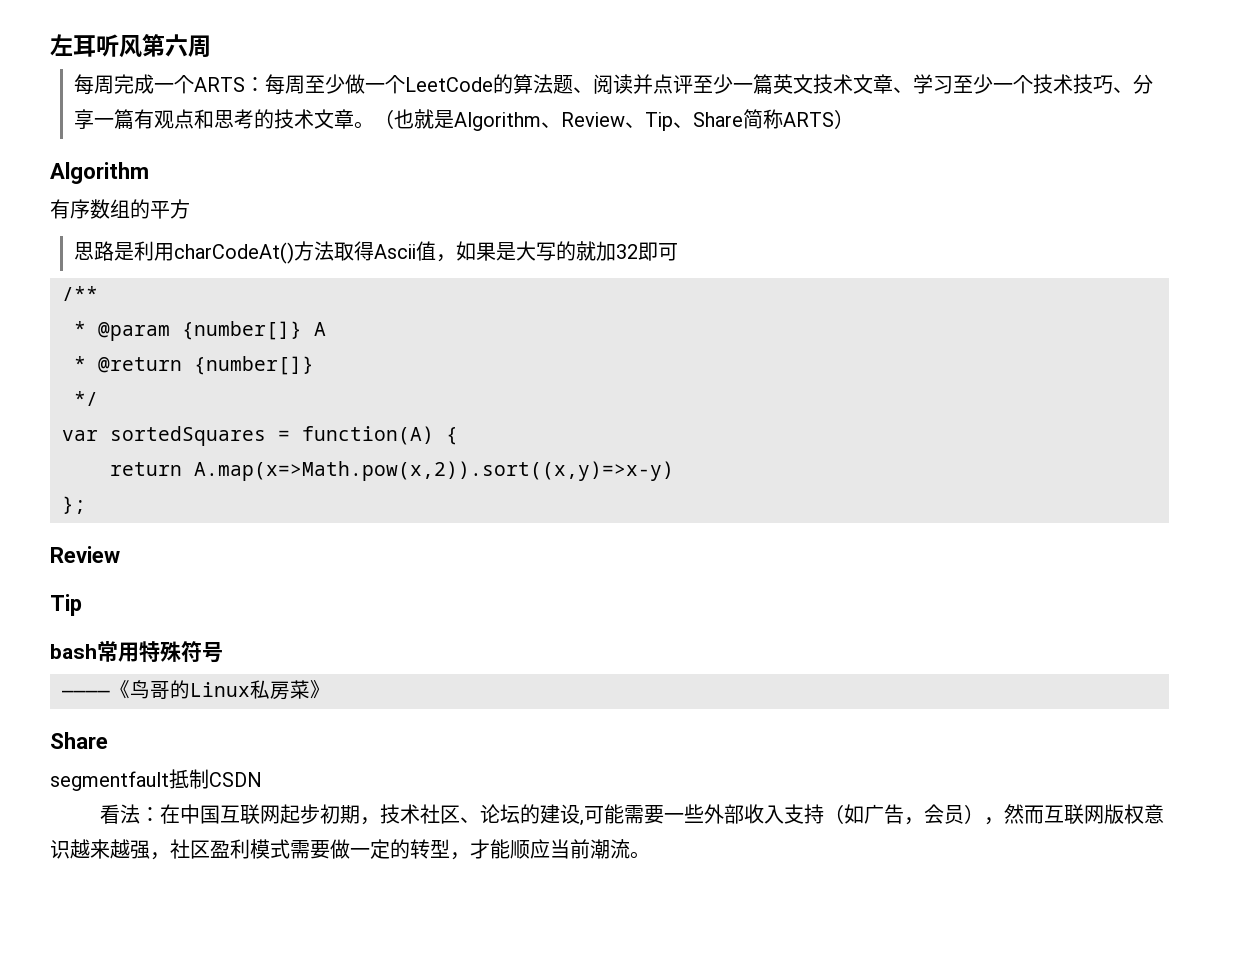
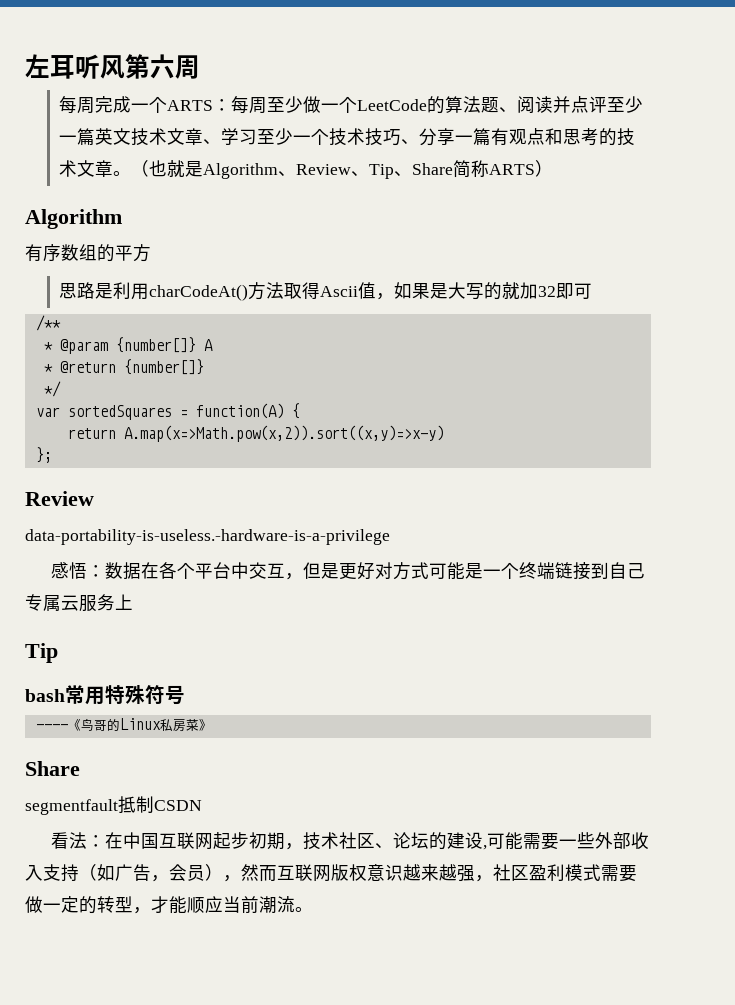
(120, 554) none -> [25,529,390,545] [51,562,646,580] [25,594,133,612] // data-portability-is-useless.-hardware-is-a-privilege // 感悟：数据在各个平台中交互，但是更好对方式可能是一个终端链接到自己专属云服务上

